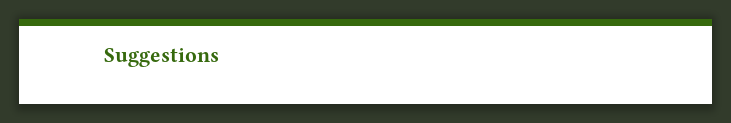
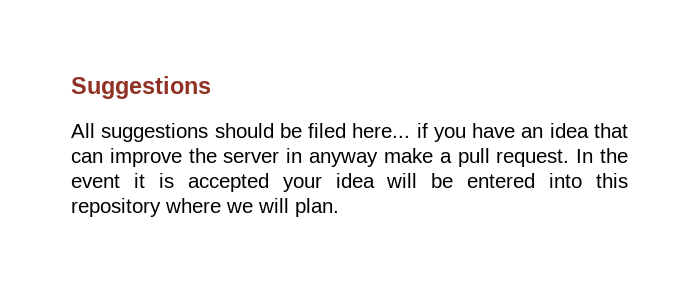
(219, 57) none -> [71,123,628,142] [71,148,628,167] [71,173,628,192] [71,198,339,217] // All suggestions should be filed here... if you have an idea that can improve the server in anyway make a pull request. In the event it is accepted your idea will be entered into this repository where we will plan.

